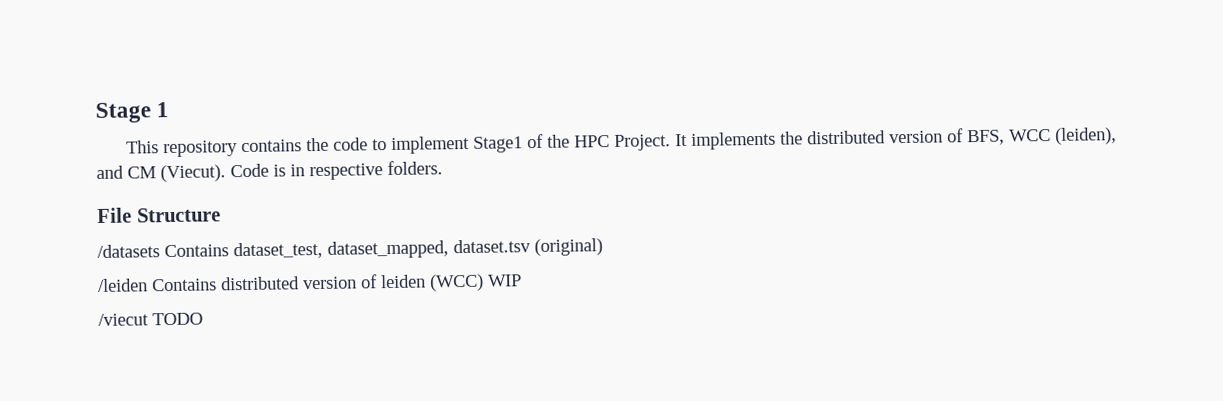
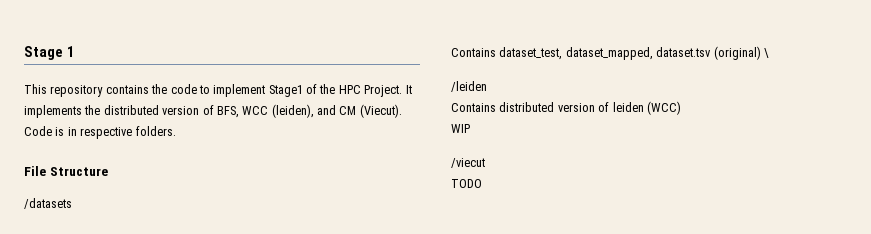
(160, 251) none -> (72, 203) //
(603, 247) none -> [763,48,769,58] \
(148, 285) none -> (487, 86) //
(484, 282) none -> (681, 108) //
(149, 319) none -> (485, 163) //

